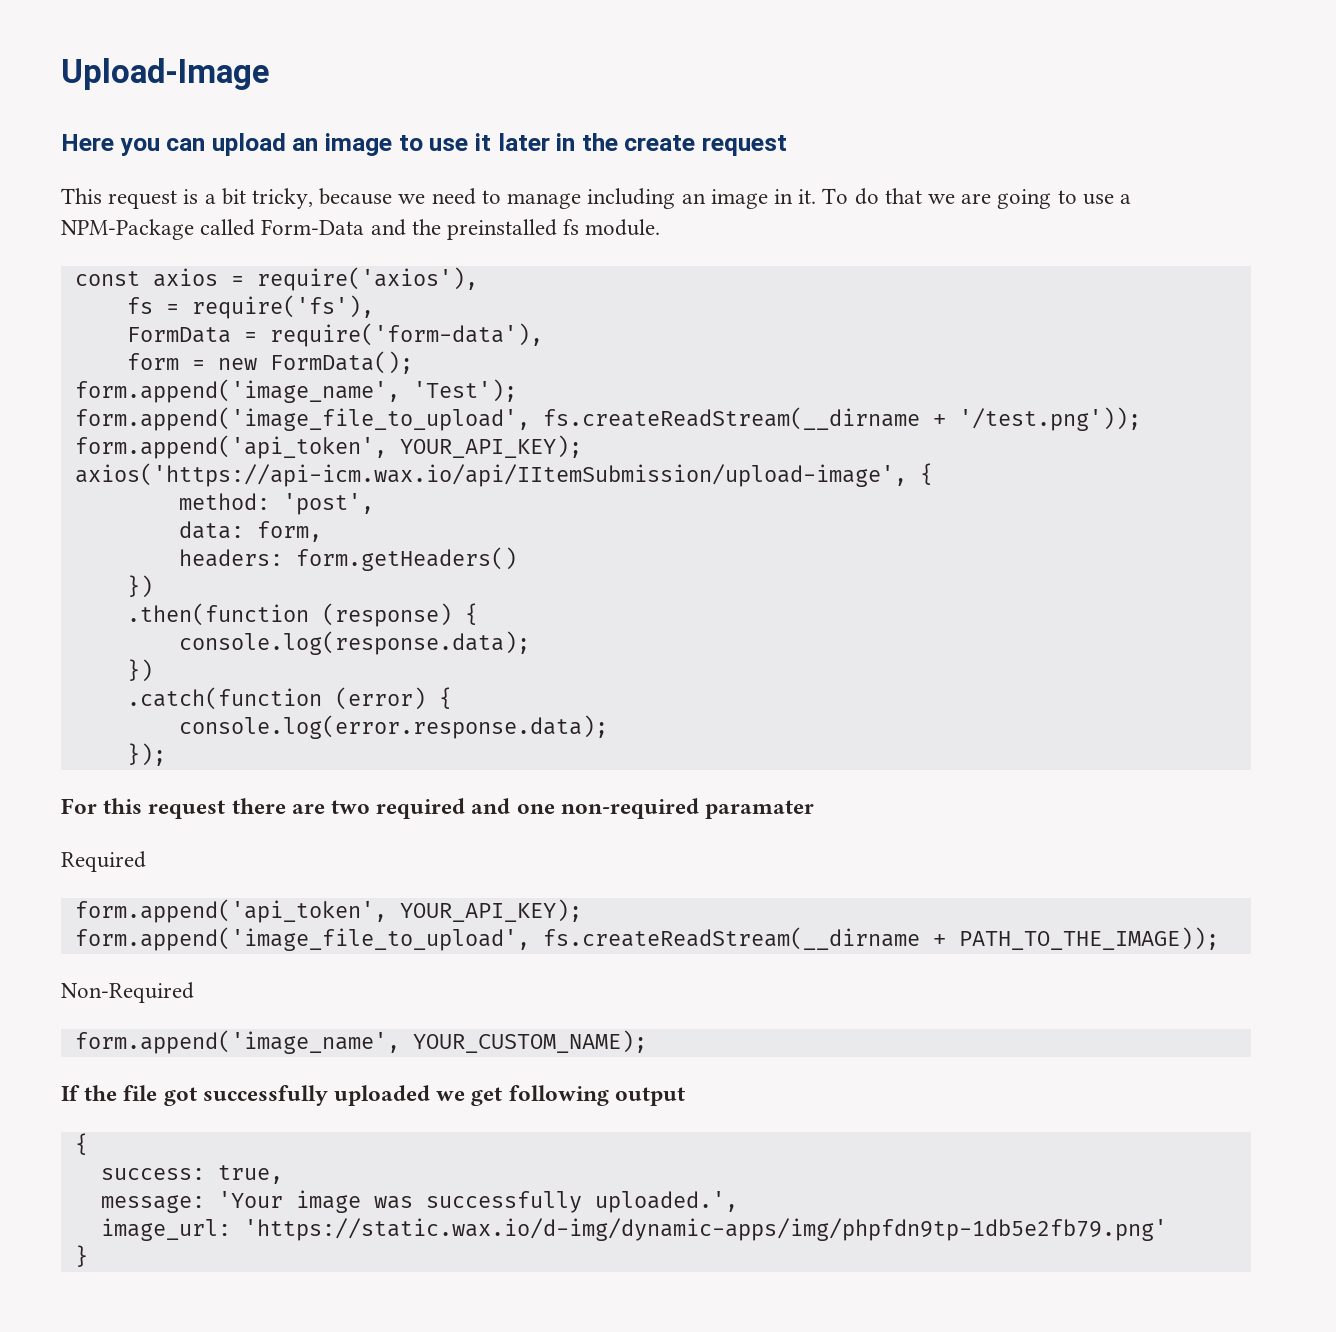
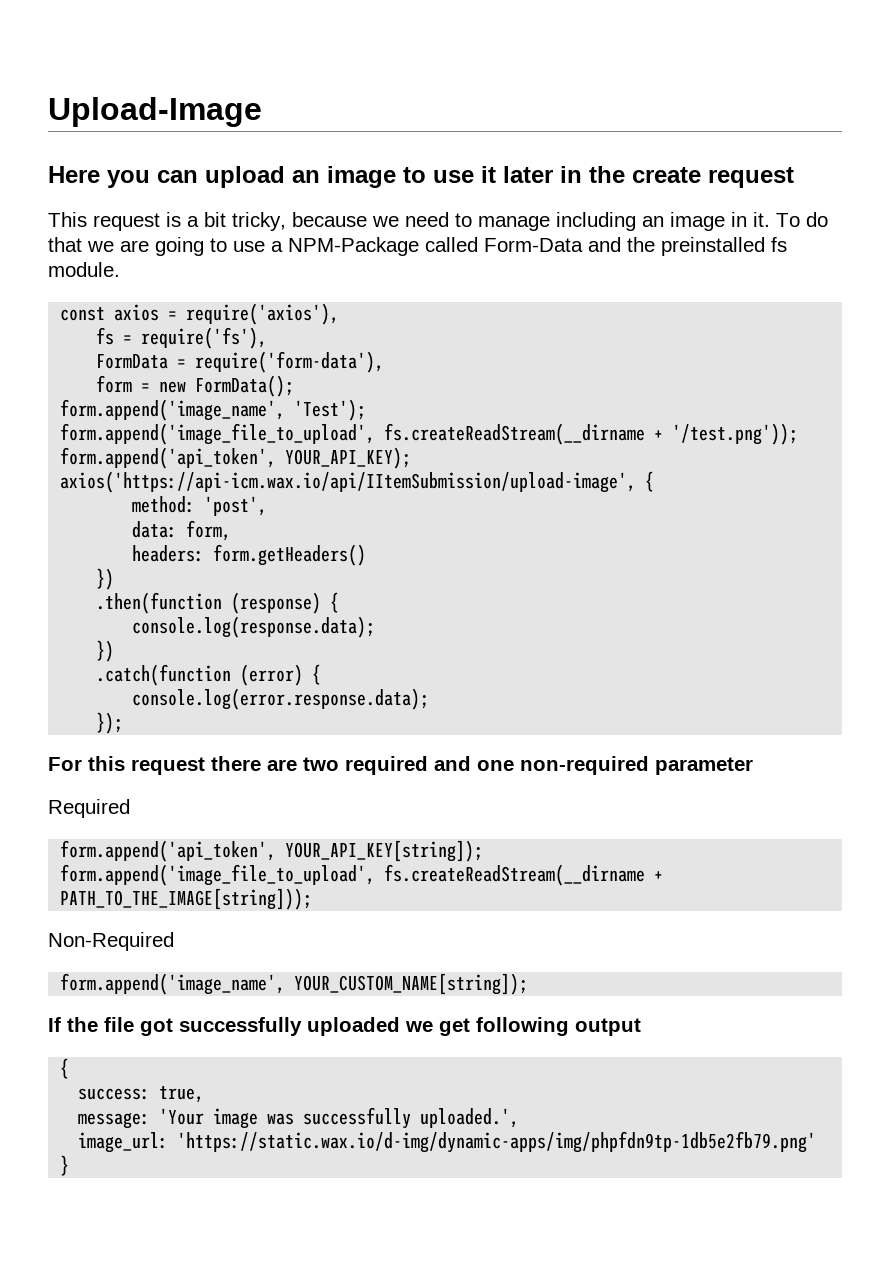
[705,800,815,819] paramater -> [655,757,753,775] parameter
[399,899,582,922] [74,927,1219,951] YOUR_API_KEY); // form.append('image_file_to_upload', fs.createReadStream(__dirname + PATH_TO_THE_IMAGE)); -> [285,840,484,862] [60,864,664,886] [60,888,313,910] YOUR_API_KEY[string]); // form.append('image_file_to_upload', fs.createReadStream(__dirname + PATH_TO_THE_IMAGE[string]));
[412,1030,647,1053] YOUR_CUSTOM_NAME); -> [294,973,529,995] YOUR_CUSTOM_NAME[string]);

